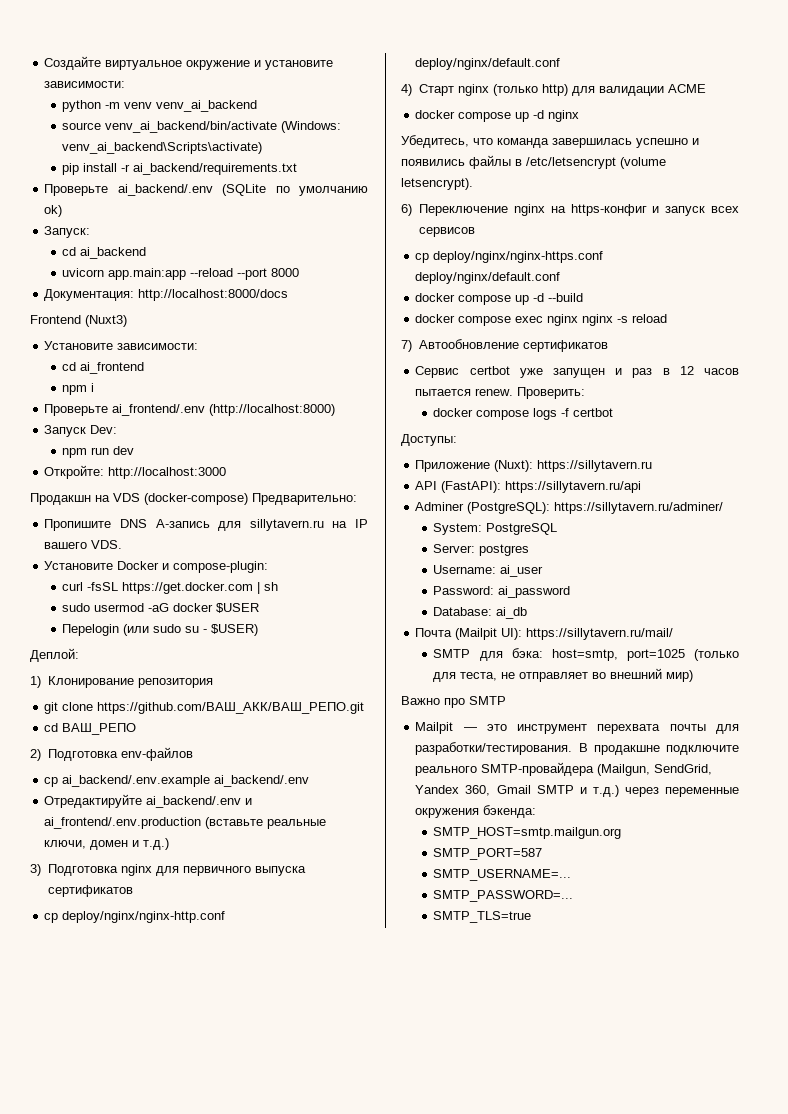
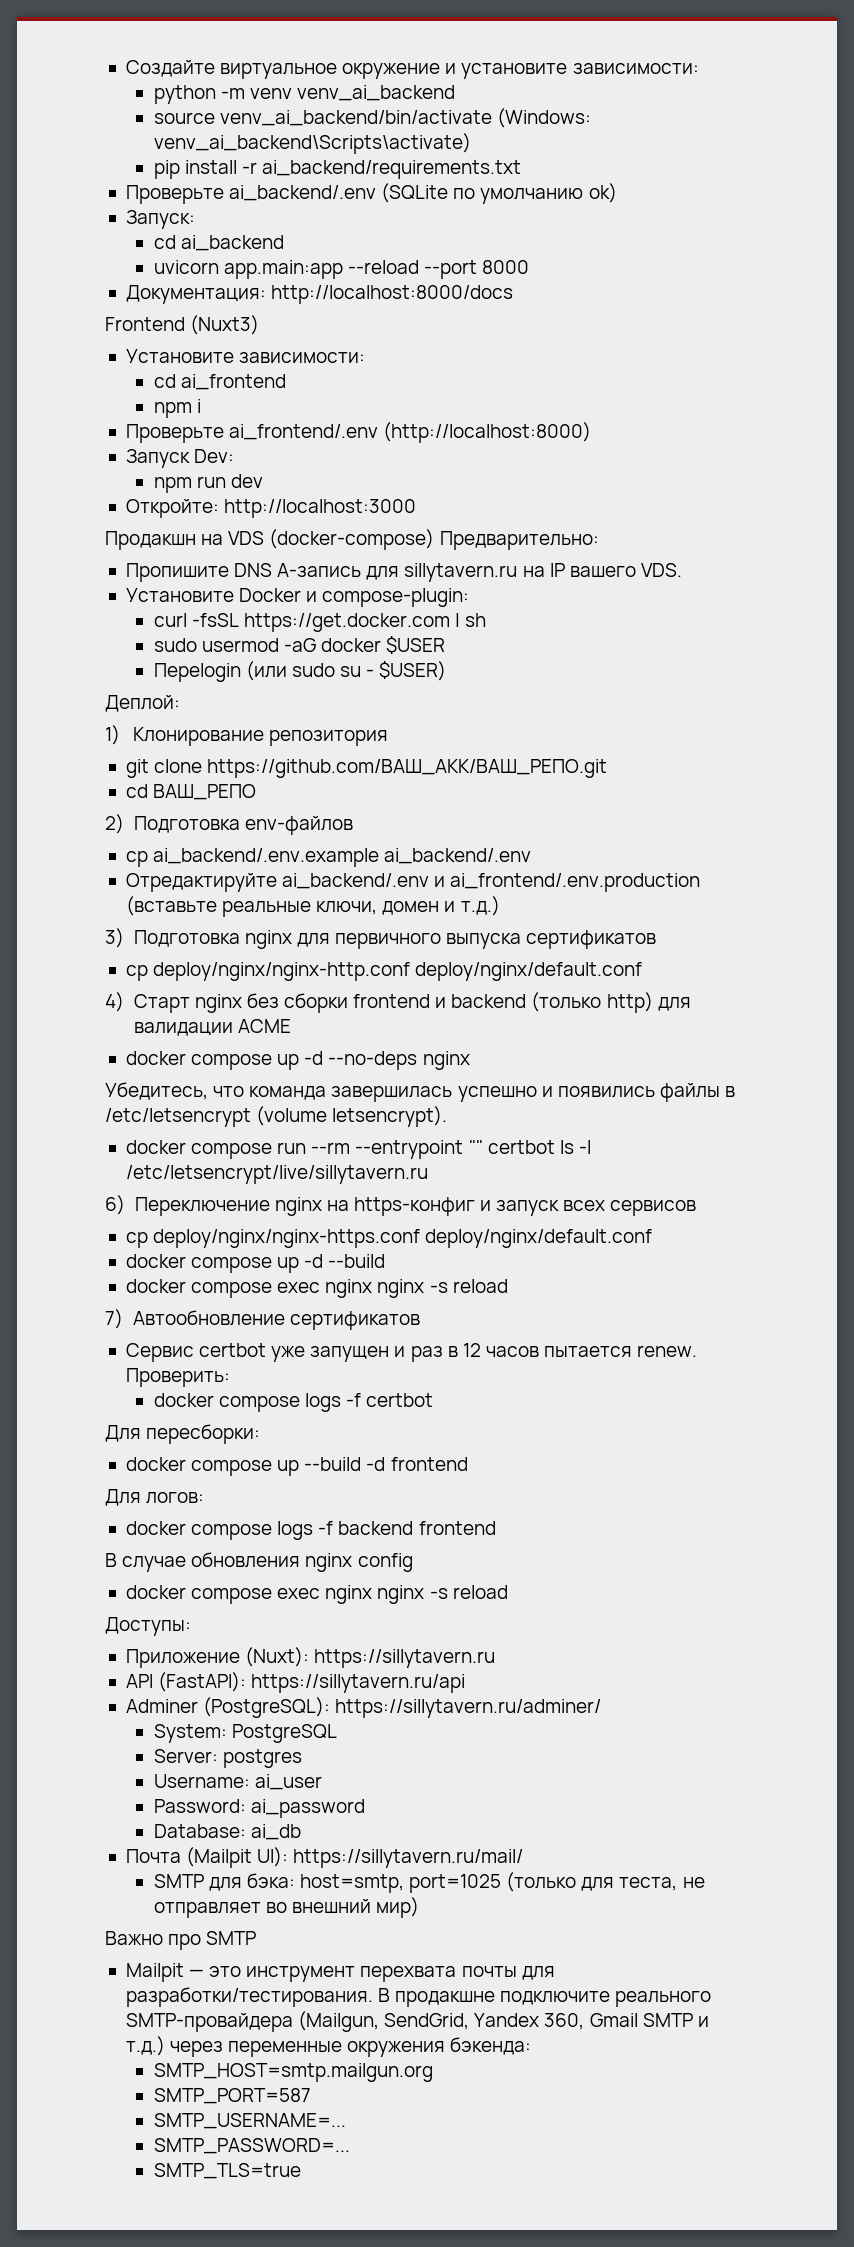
(490, 90) none -> [246,993,527,1013] без сборки frontend и backend
(545, 114) none -> [328,1051,418,1070] --no-deps
(473, 184) none -> [125,1140,591,1159] [125,1165,428,1184] // docker compose run --rm --entrypoint "" certbot ls -l /etc/letsencrypt/live/sillytavern.ru
(614, 412) none -> [105,1424,261,1444] [125,1457,468,1476] [105,1489,205,1506] [125,1521,496,1540] [105,1552,413,1572] [125,1585,508,1604] // Для пересборки: // docker compose up --build -d frontend // Для логов: // docker compose logs -f backend frontend // В случае обновления nginx config // docker compose exec nginx nginx -s reload

